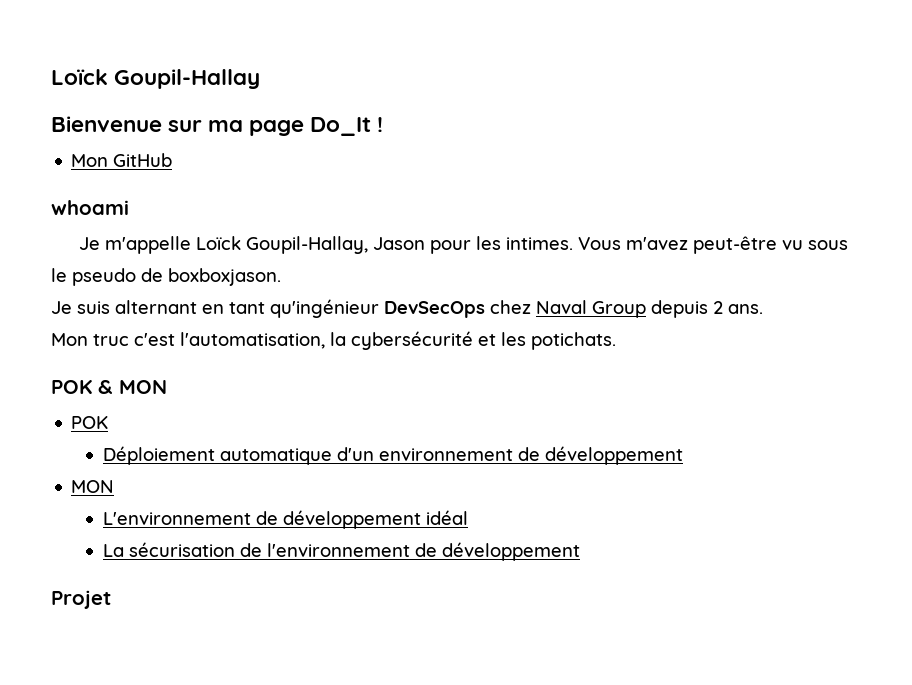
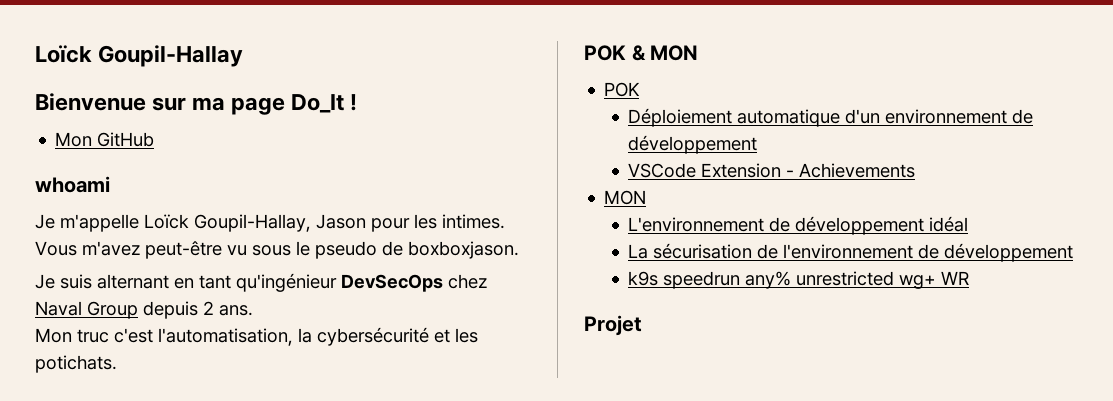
(683, 455) none -> [628,163,916,178] // VSCode Extension - Achievements
(580, 551) none -> [628,271,970,289] // k9s speedrun any% unrestricted wg+ WR

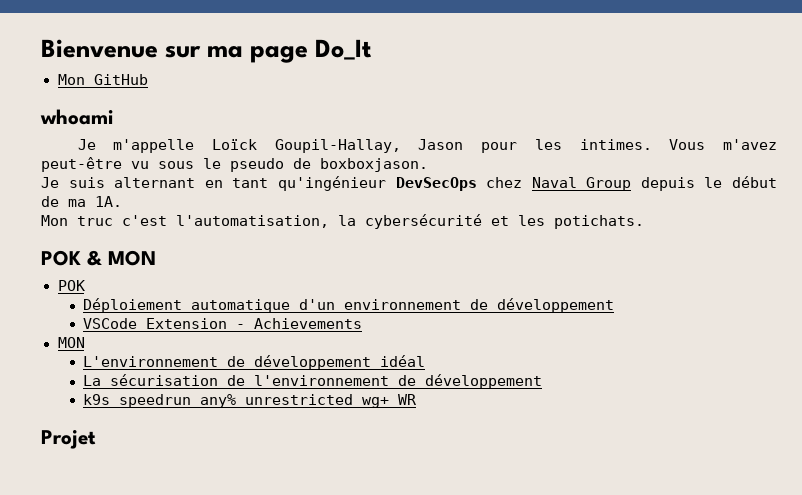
[35,45,244,67] Loïck Goupil-Hallay // -> (41, 48) none
[350,94,358,111] ! -> (373, 49) none
[203,301,253,316] 2 ans. -> [704,176,778,188] [41,196,122,207] le début de ma 1A.

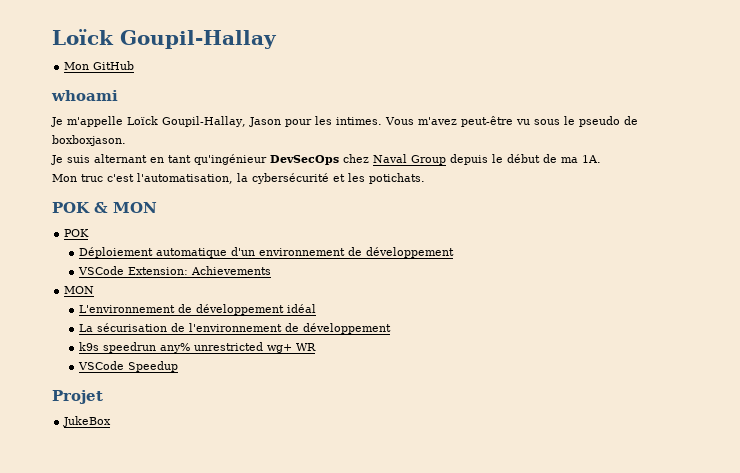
[41,39,373,63] Bienvenue sur ma page Do_It -> [52,29,277,49] Loïck Goupil-Hallay
[146,318,246,329] Extension - -> [128,267,189,275] Extension:
(418, 399) none -> [78,361,179,372] // VSCode Speedup
(96, 439) none -> [63,416,112,427] // JukeBox

